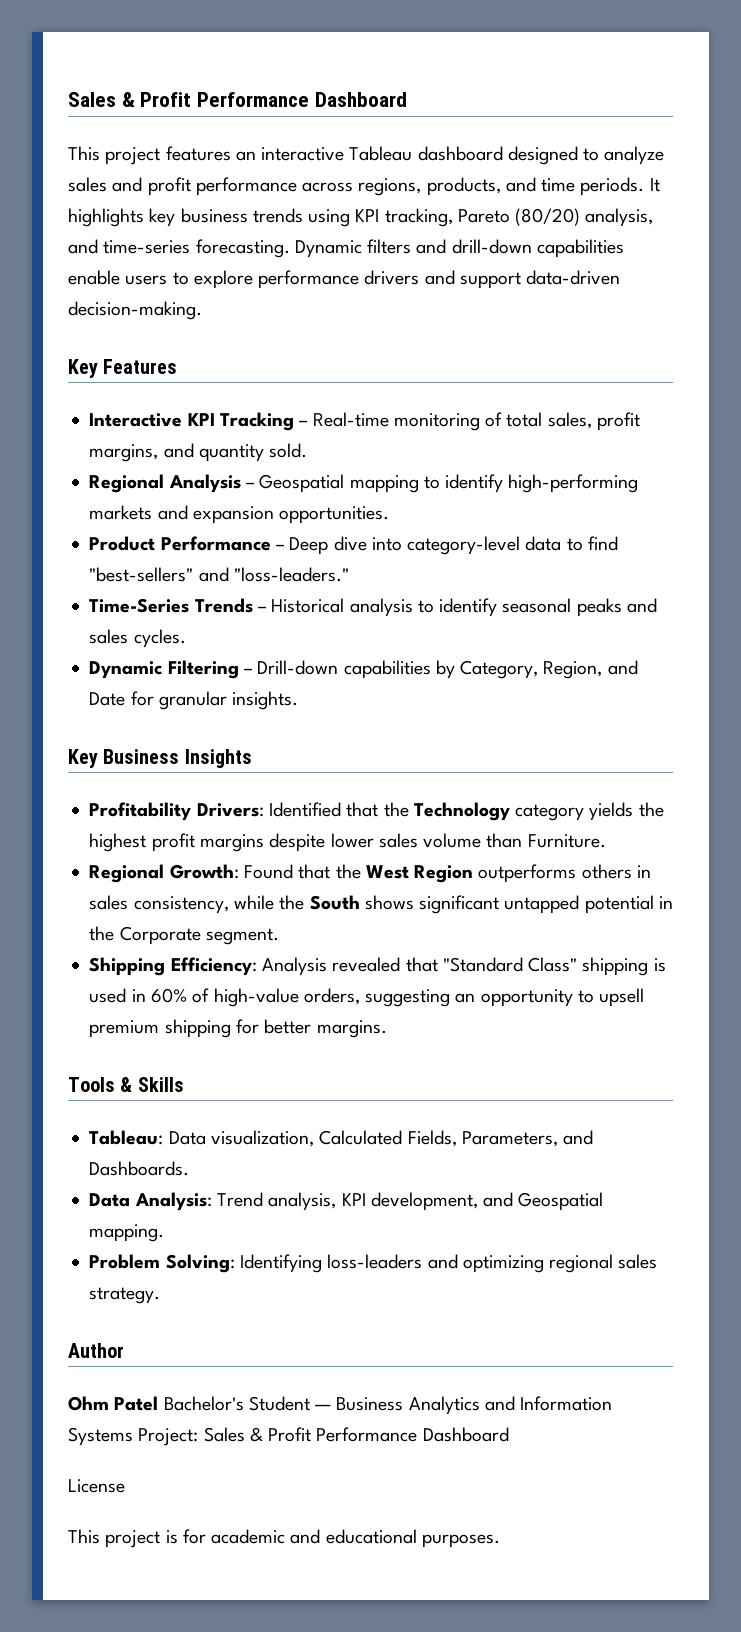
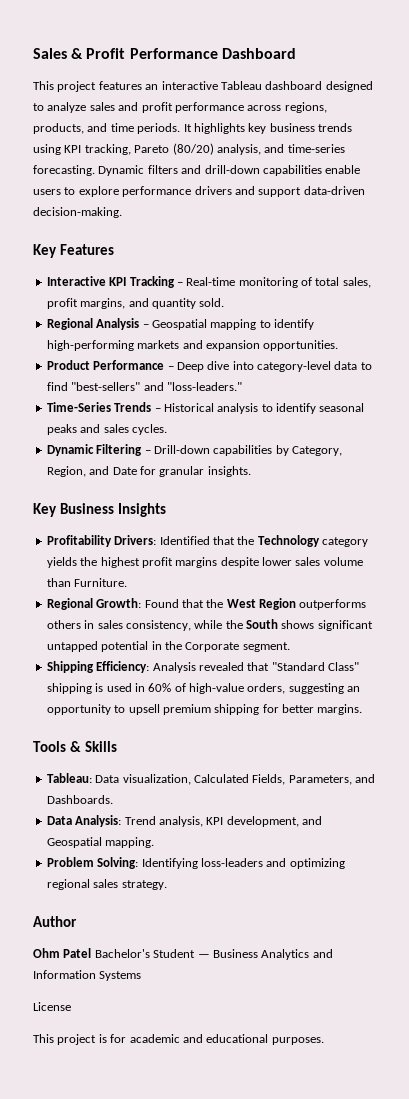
[138,1427,509,1446] Project: Sales & Profit Performance Dashboard -> (142, 976) none

